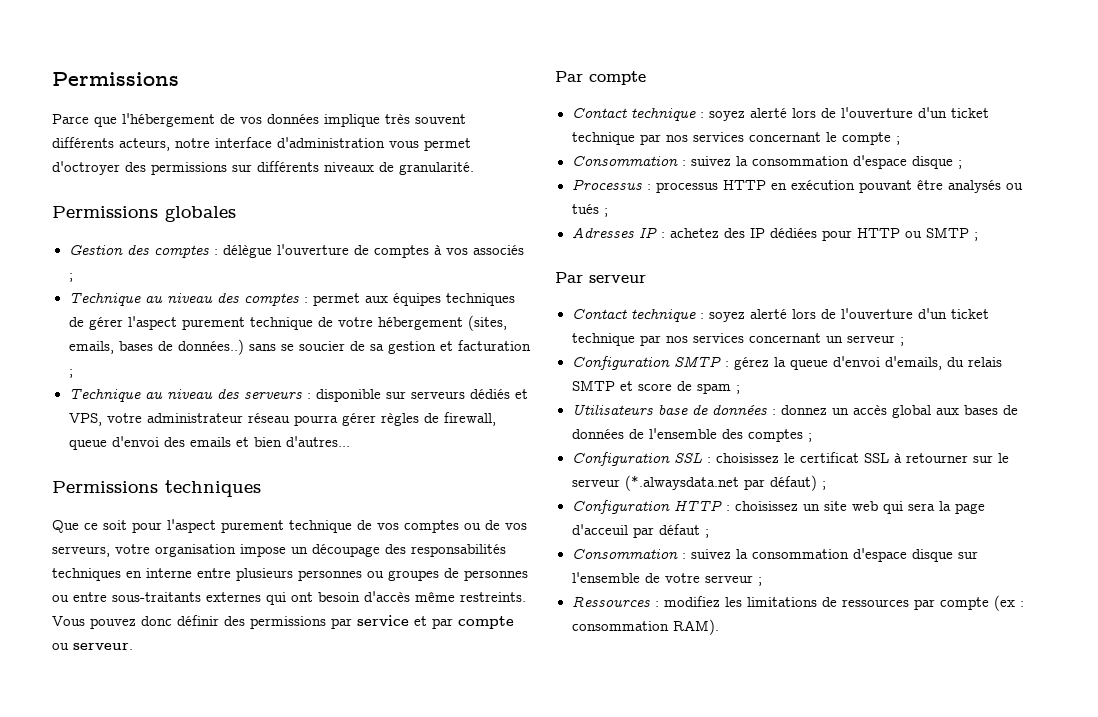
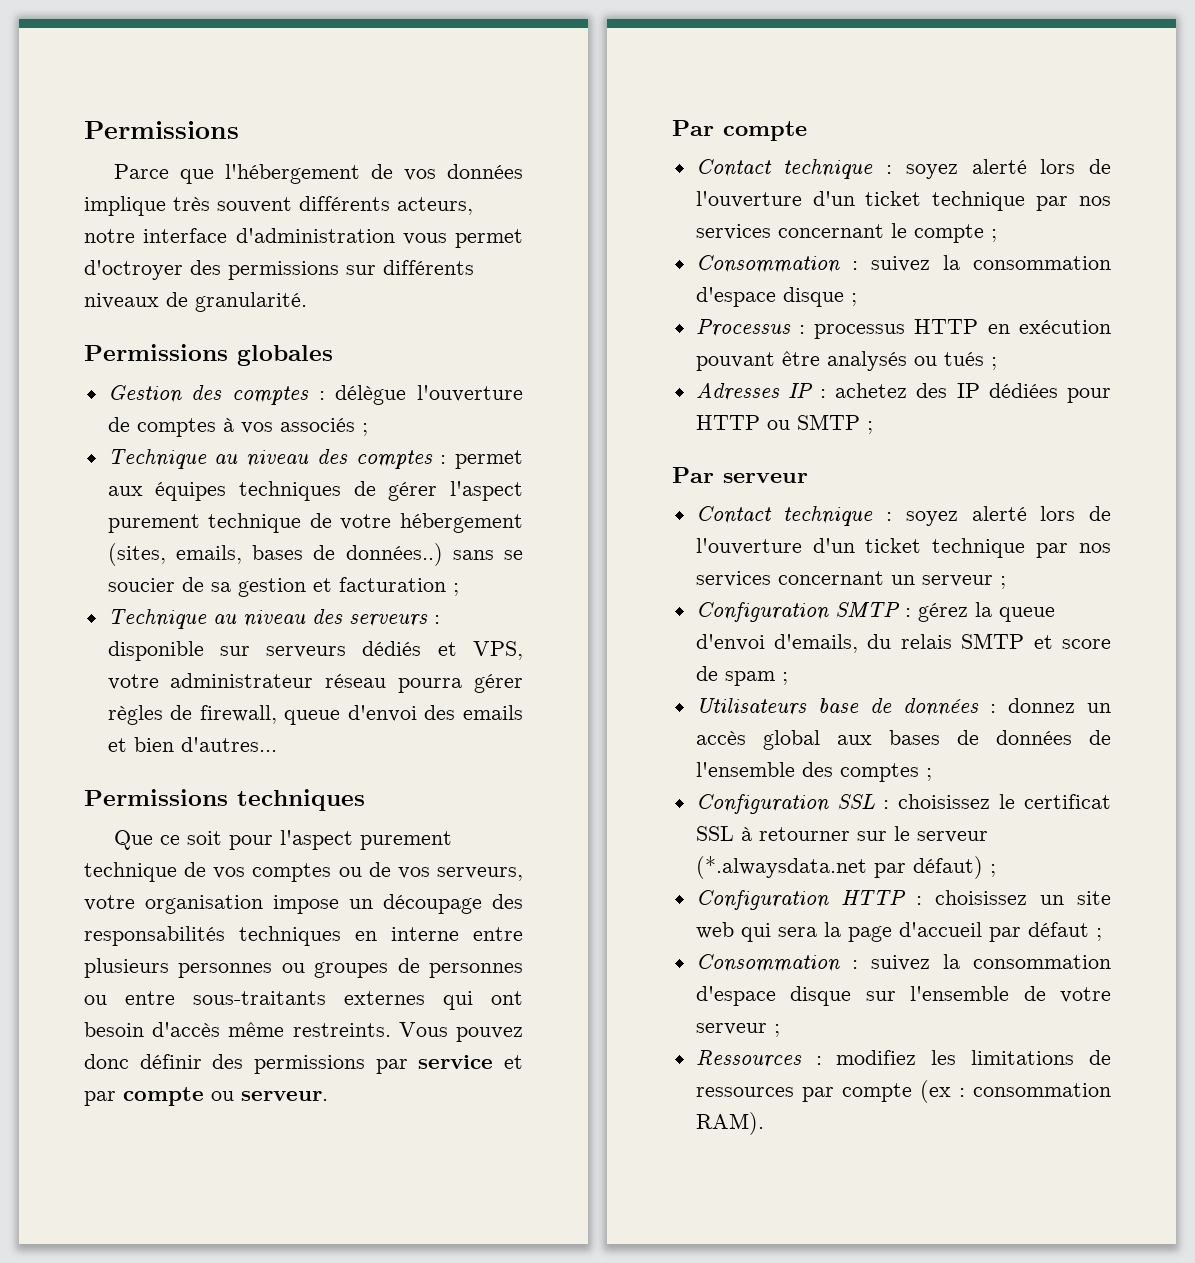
[571,524,628,535] d'acceuil -> [898,922,982,937] d'accueil

